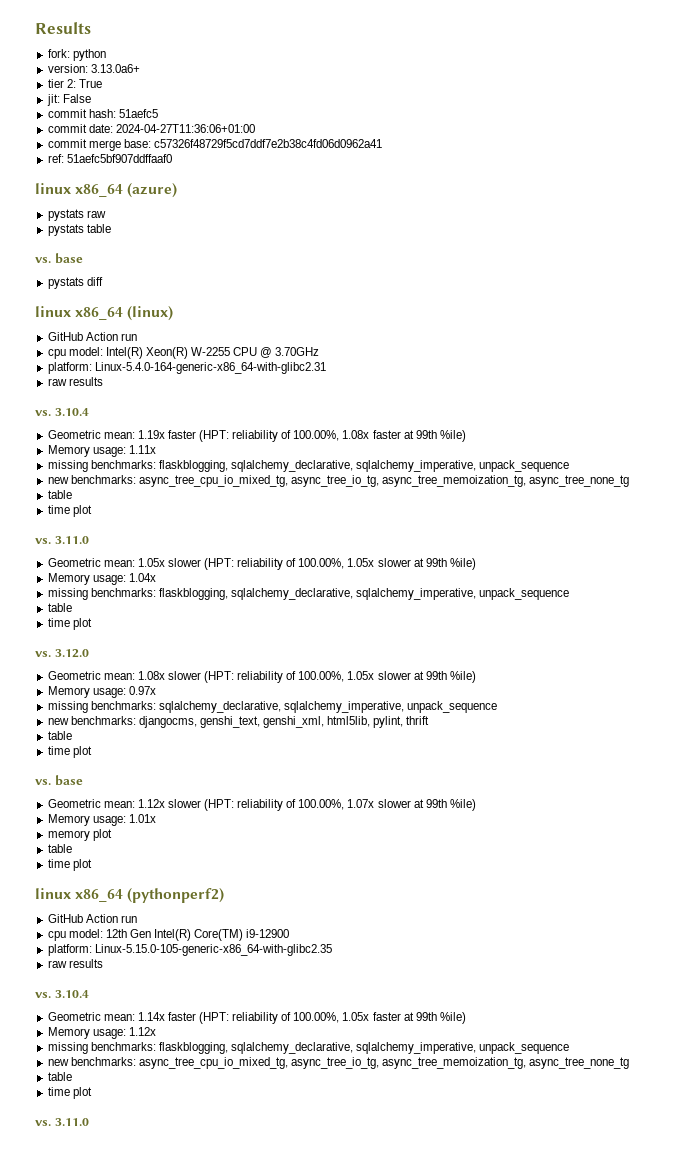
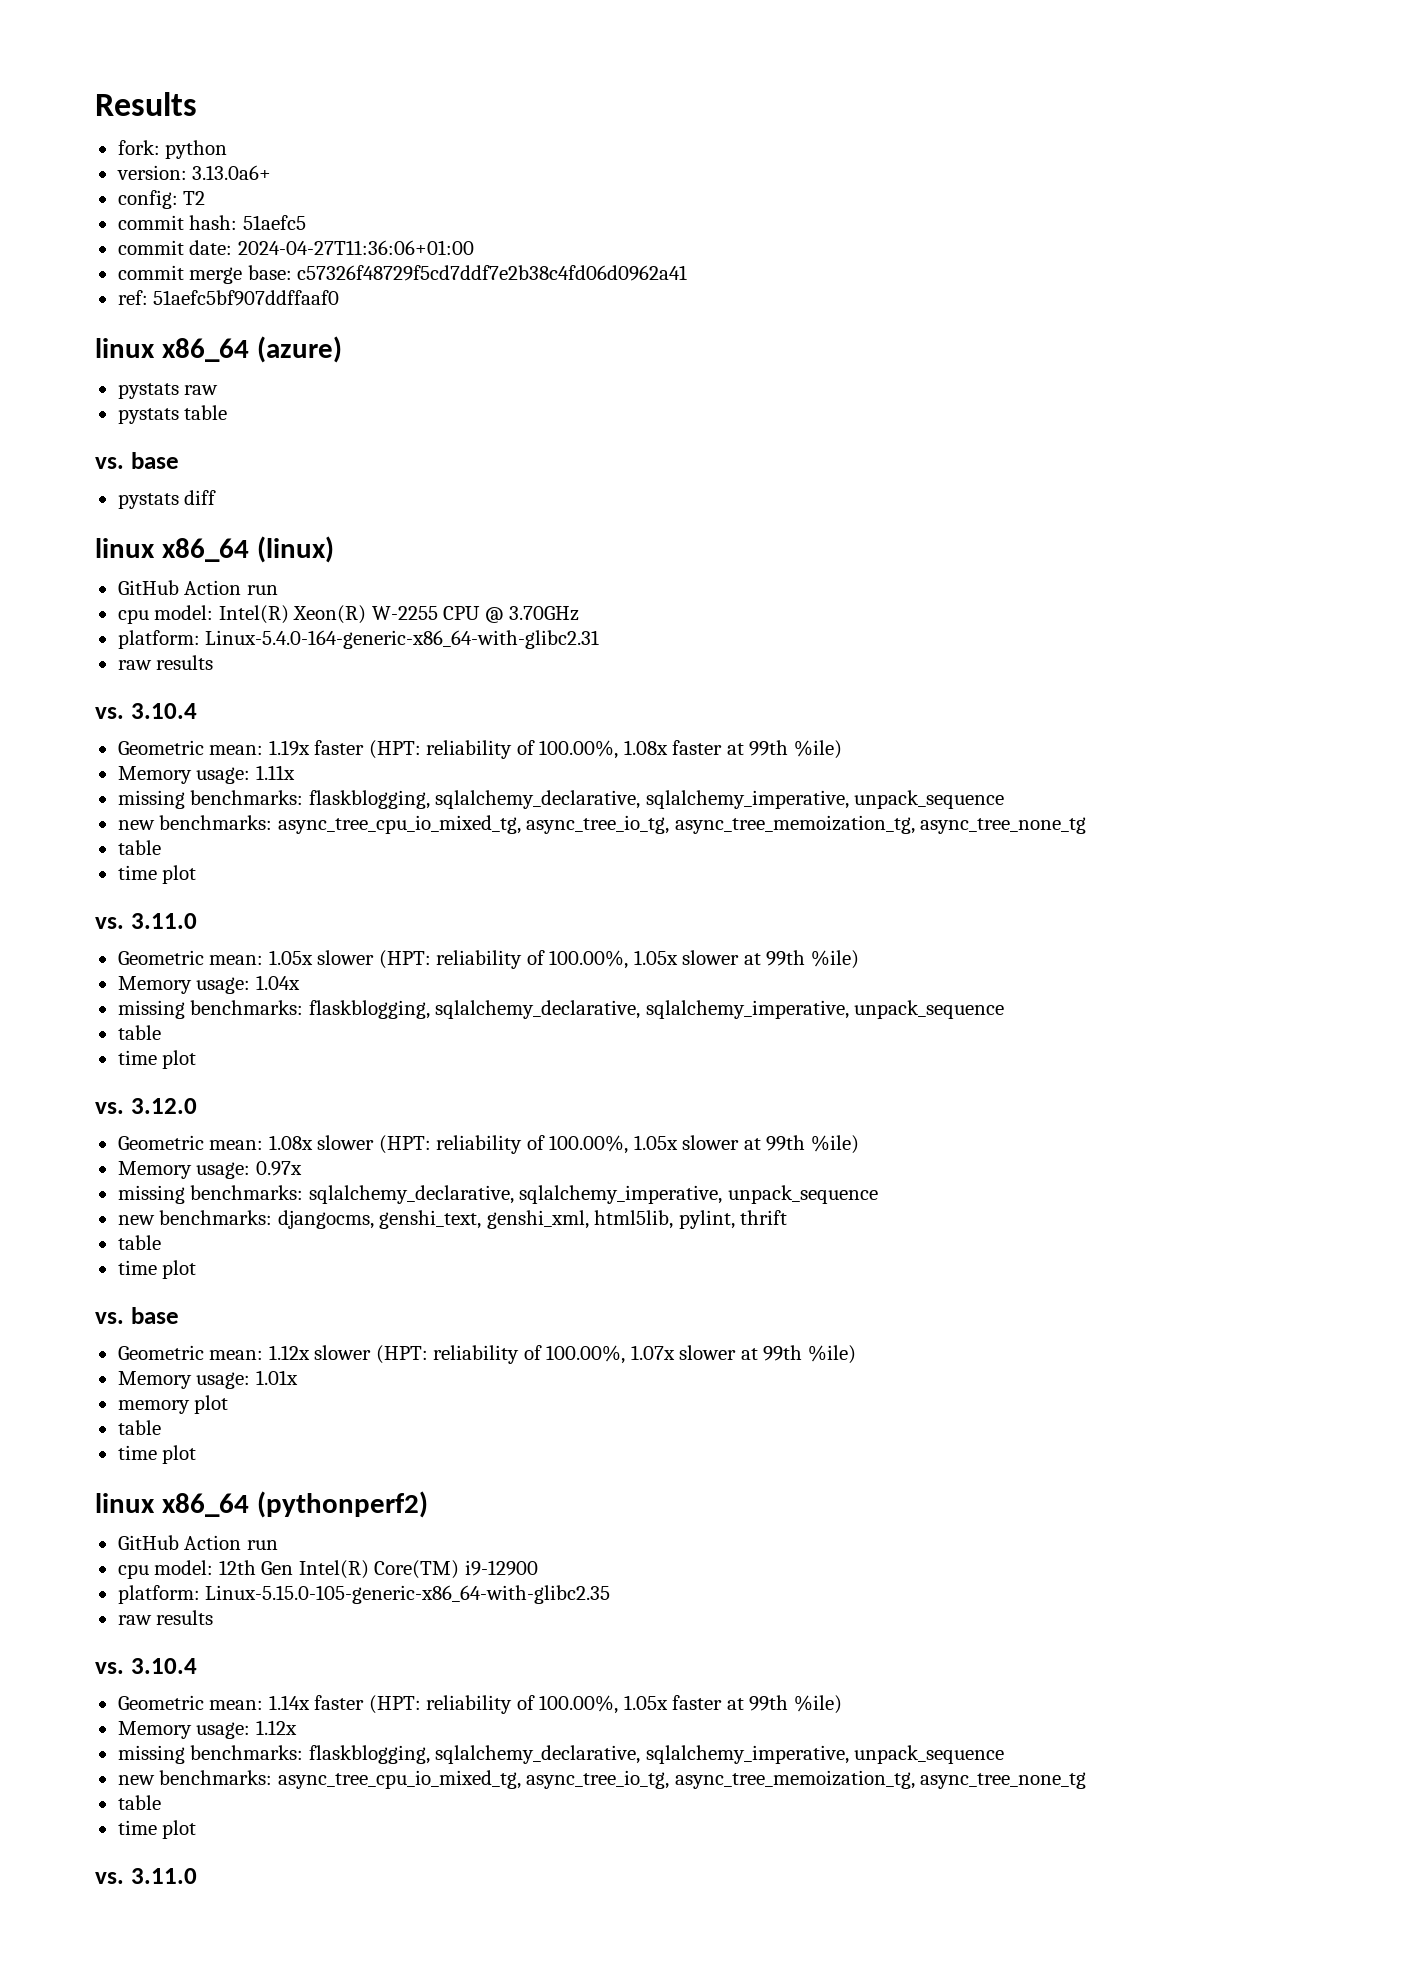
[47,79,102,88] [46,94,91,106] tier 2: True // jit: False -> [117,190,206,209] config: T2

